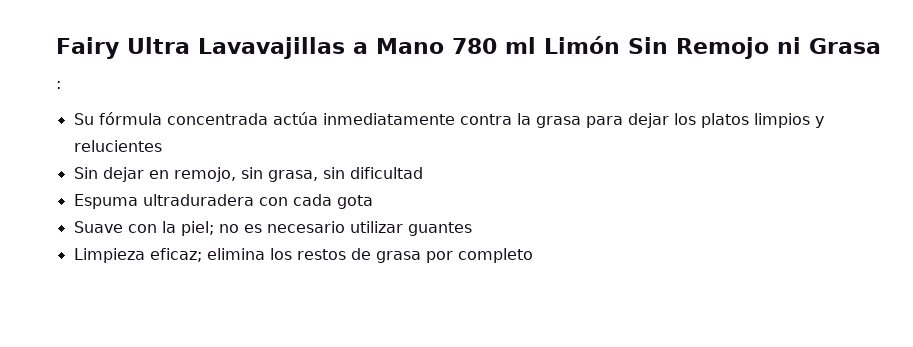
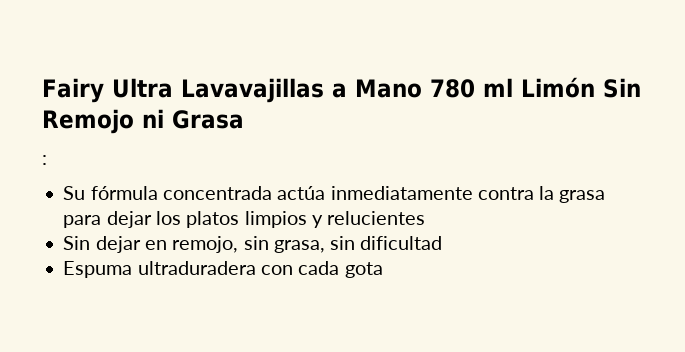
[73,221,472,236] [73,248,533,263] // Suave con la piel; no es necesario utilizar guantes // Limpieza eficaz; elimina los restos de grasa por completo -> (383, 270) none

